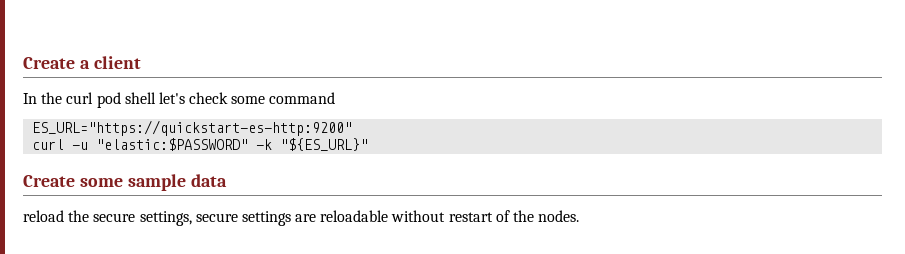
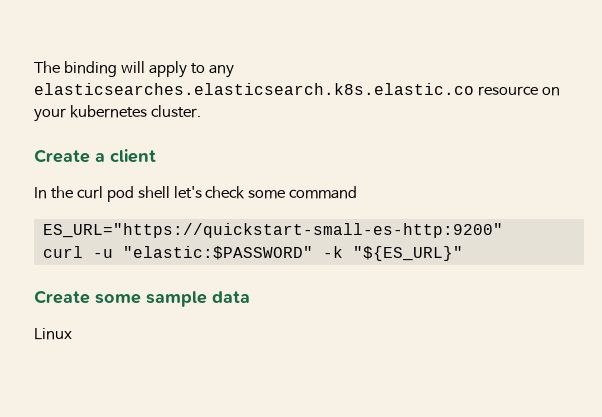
(23, 63) none -> [34,61,234,78] [34,83,560,96] [34,105,201,122] The binding will apply to any elasticsearches.elasticsearch.k8s.elastic.co resource on your kubernetes cluster. //
[32,120,353,136] ES_URL="https://quickstart-es-http:9200" -> [42,223,503,238] ES_URL="https://quickstart-small-es-http:9200"
[23,210,580,226] reload the secure settings, secure settings are reloadable without restart of the nodes. -> [34,328,72,340] Linux

